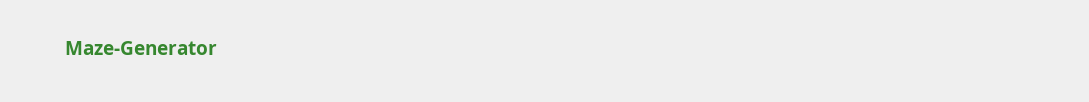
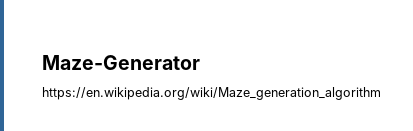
(217, 48) none -> [42,87,381,100] // https://en.wikipedia.org/wiki/Maze_generation_algorithm

